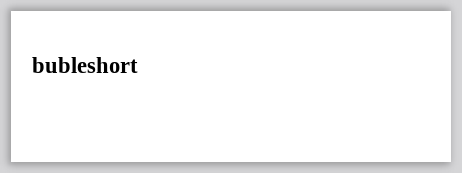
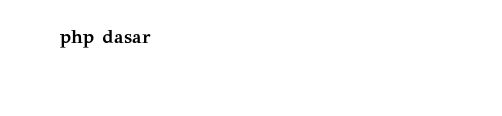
[32,57,138,73] bubleshort -> [60,30,151,48] php dasar

